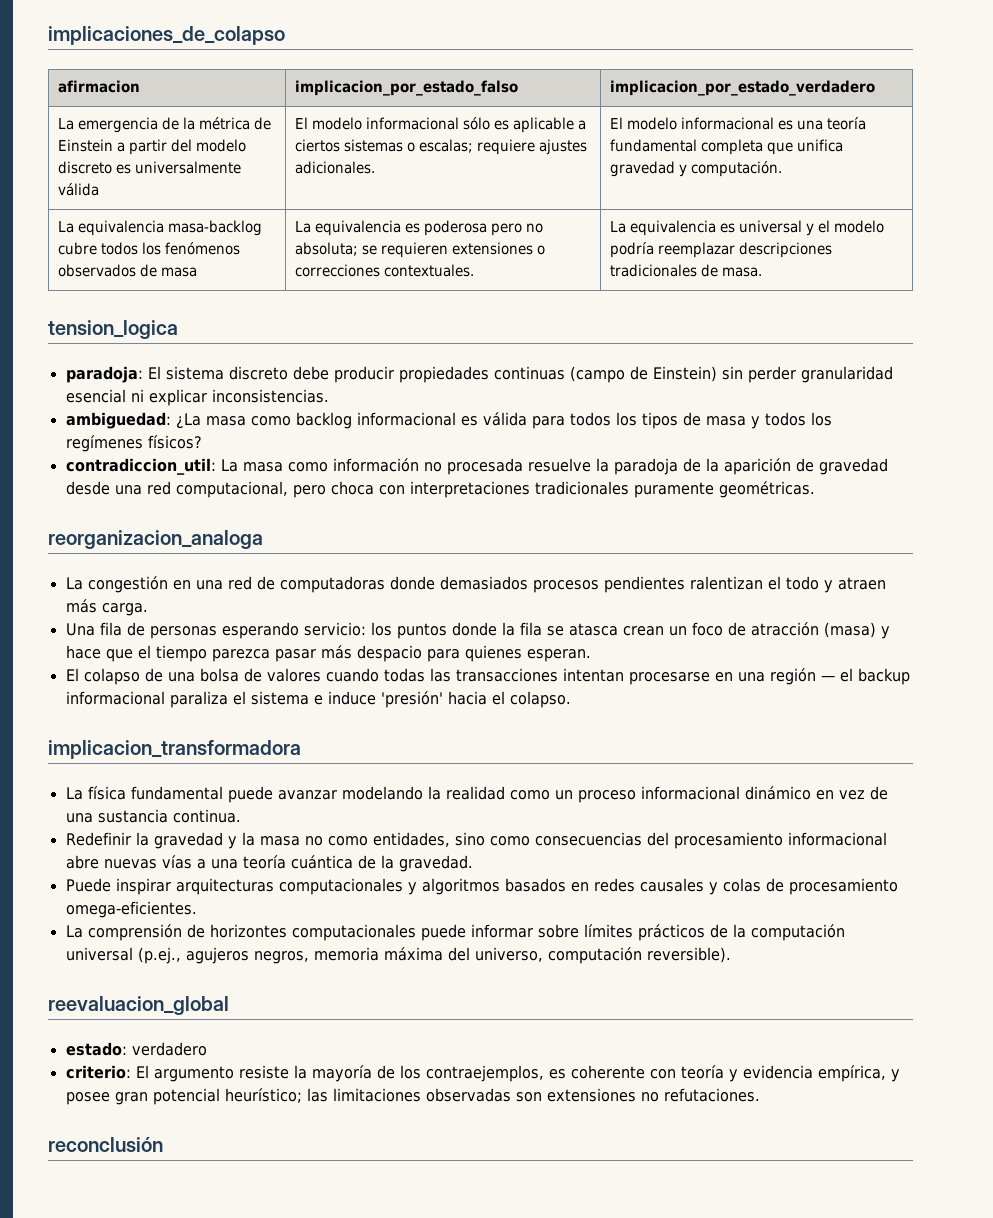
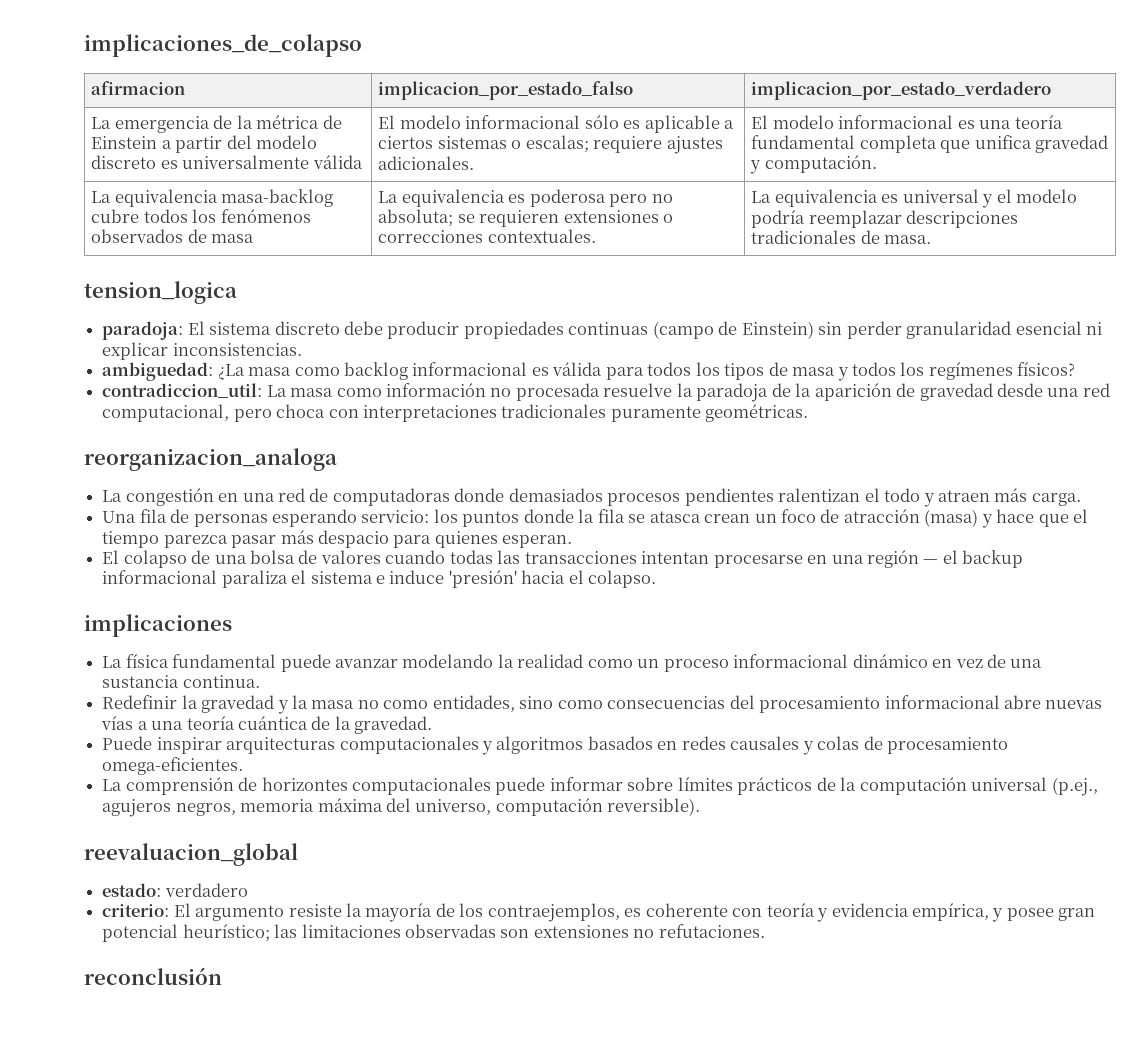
[48,740,301,759] implicacion_transformadora -> [84,614,232,637] implicaciones

